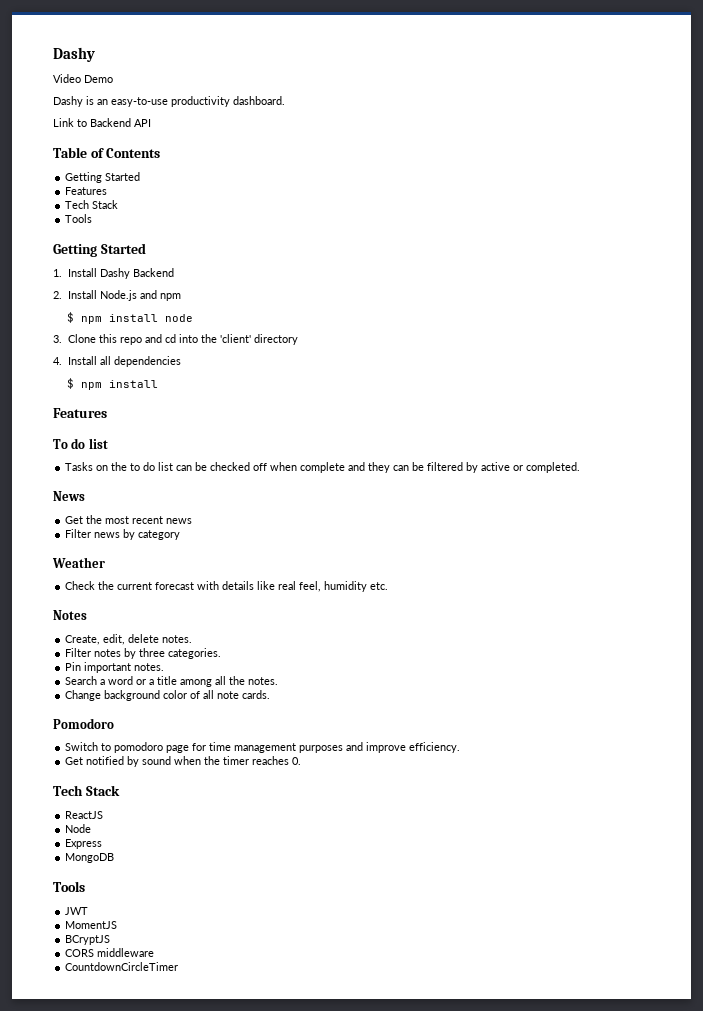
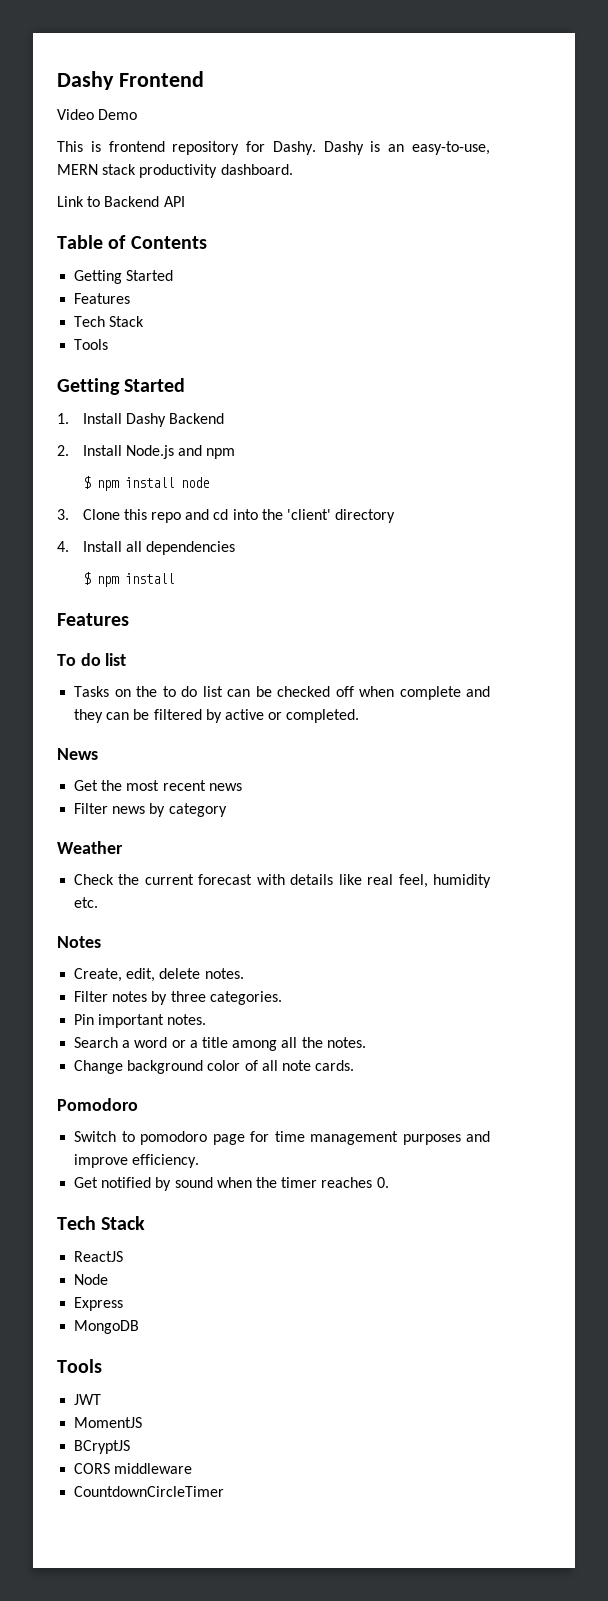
[53,47,95,62] Dashy -> [57,71,204,90] Dashy Frontend
[53,96,168,107] Dashy is an easy-to-use -> [57,141,490,155] [57,164,137,175] This is frontend repository for Dashy. Dashy is an easy-to-use, MERN stack

